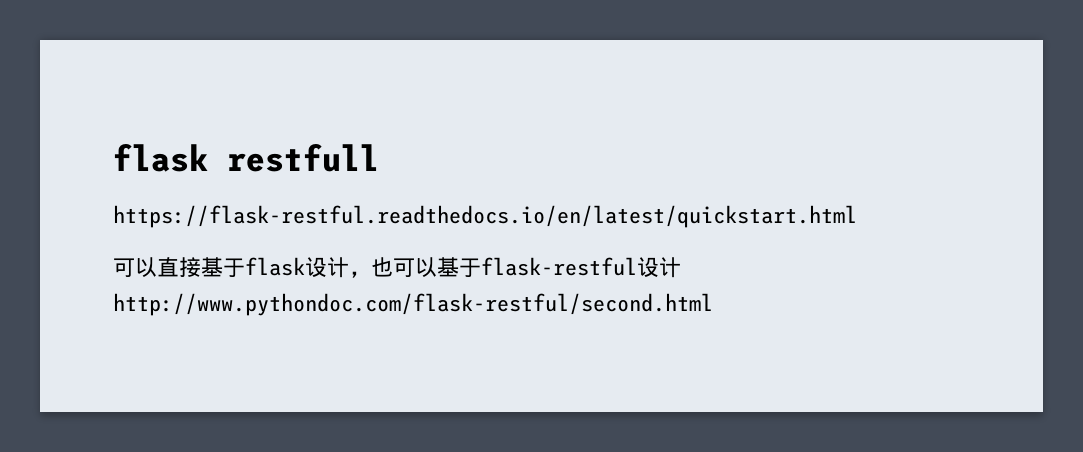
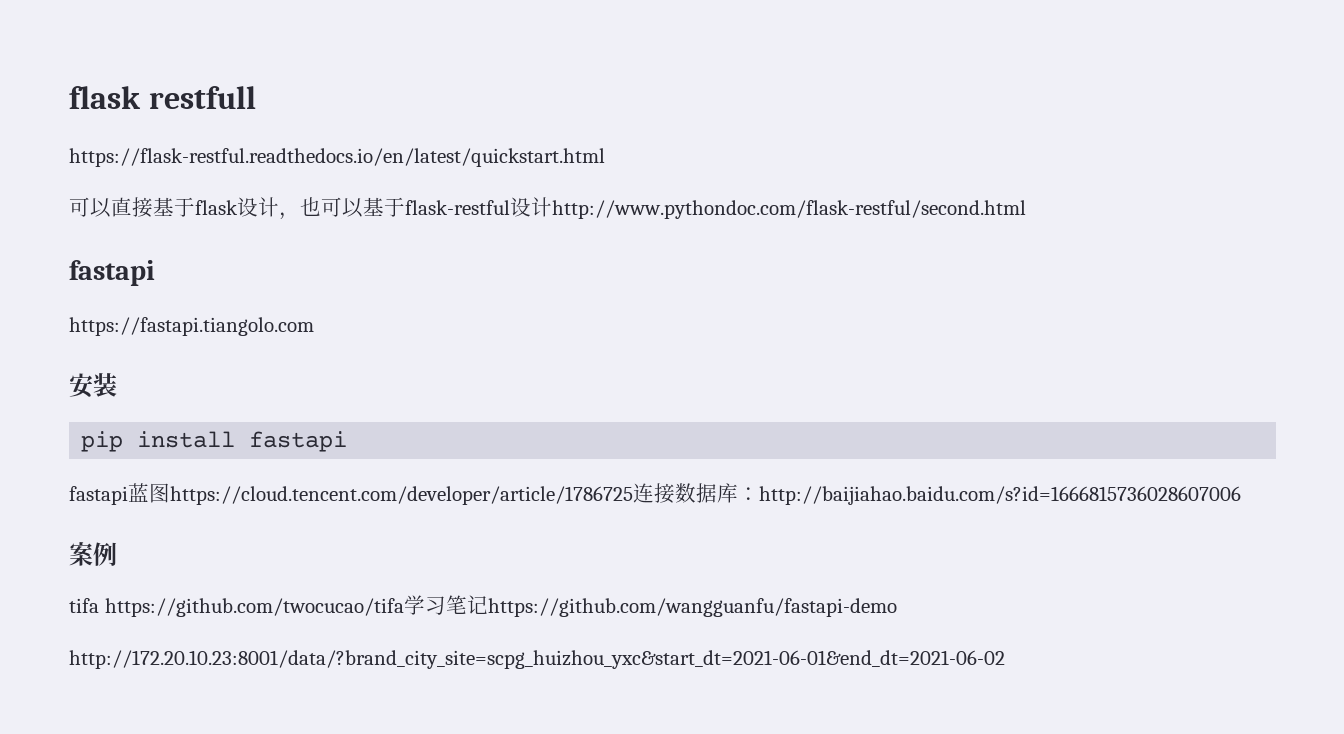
(713, 304) none -> [69,260,155,286] [69,317,314,336] [69,373,117,398] [81,431,348,452] [69,483,1241,505] [69,542,117,566] [69,595,897,617] [69,650,1005,669] // fastapi // https://fastapi.tiangolo.com // 安装 // pip install fastapi // fastapi蓝图https://cloud.tencent.com/developer/article/1786725连接数据库：http://baijiahao.baidu.com/s?id=1666815736028607006 // 案例 // tifa https://github.com/twocucao/tifa学习笔记https://github.com/wangguanfu/fastapi-demo // http://172.20.10.23:8001/data/?brand_city_site=scpg_huizhou_yxc&start_dt=2021-06-01&end_dt=2021-06-02

